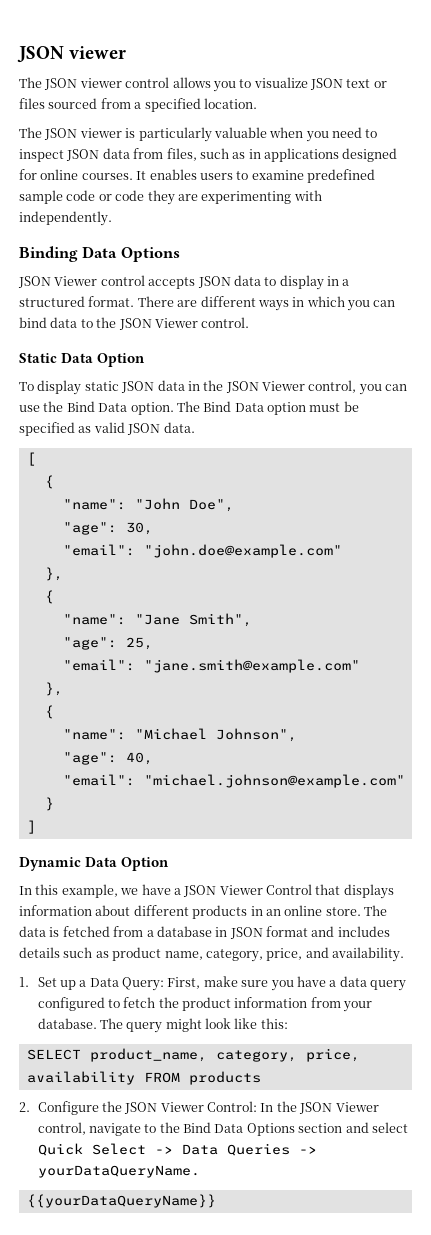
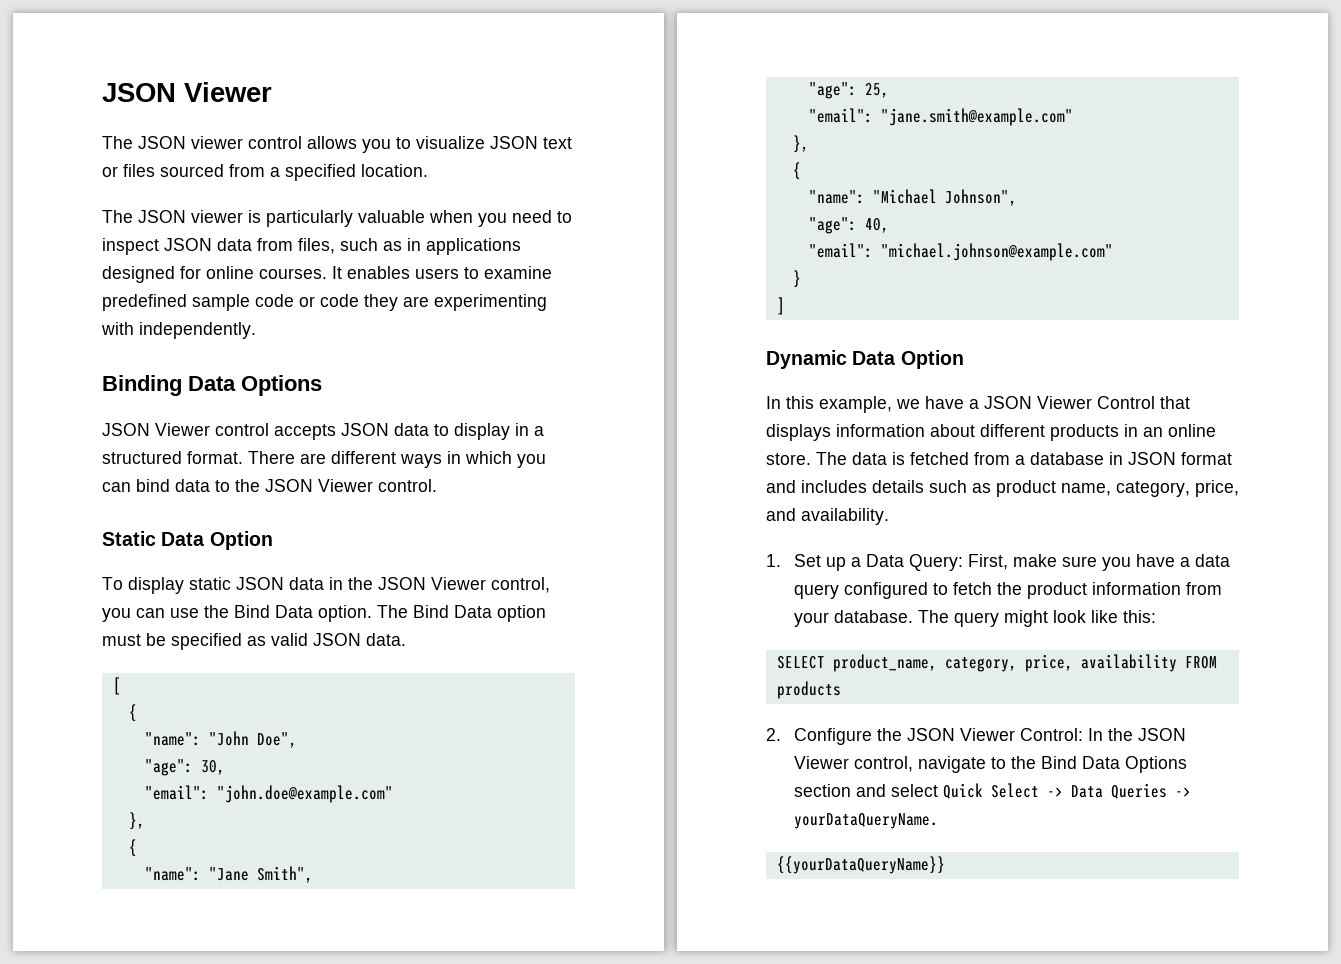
[17,46,127,63] JSON viewer -> [102,82,272,102] JSON Viewer

